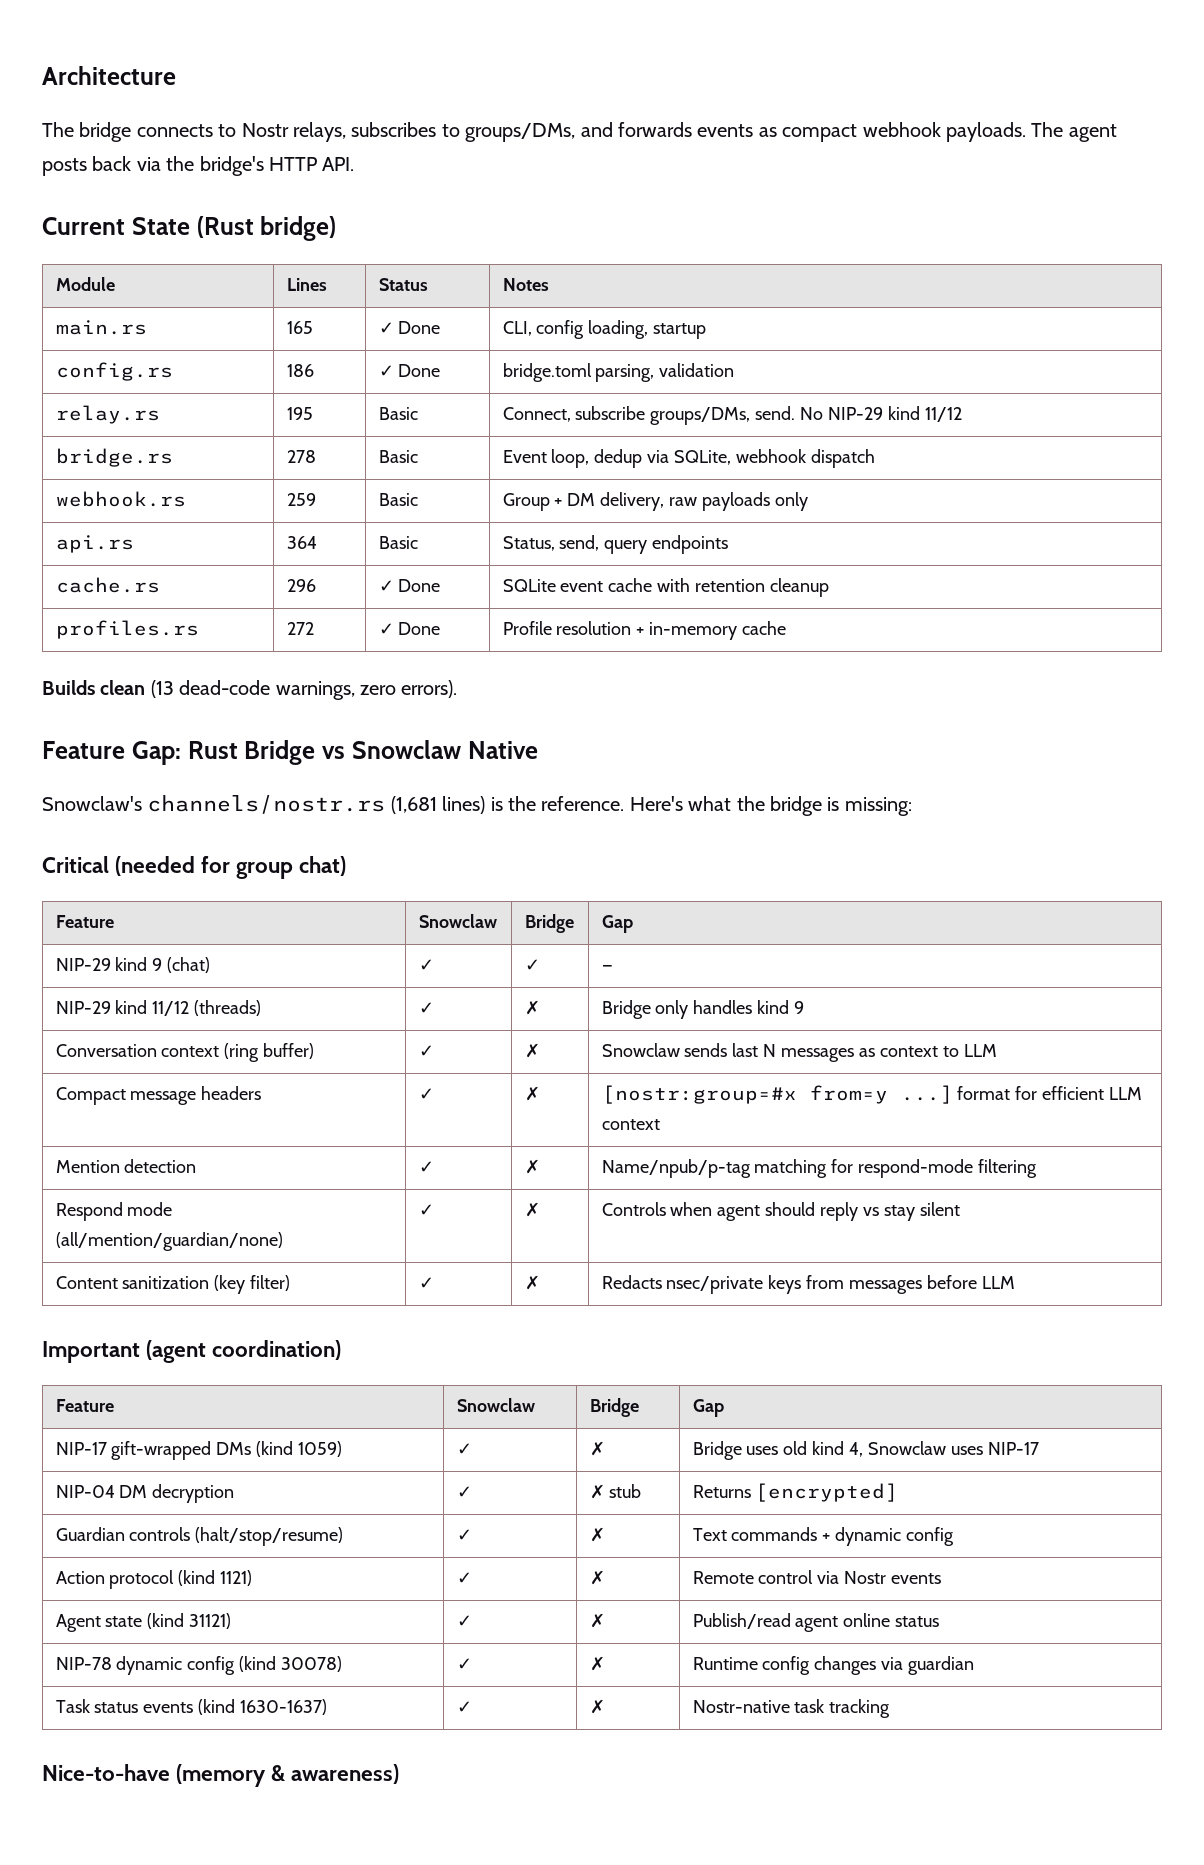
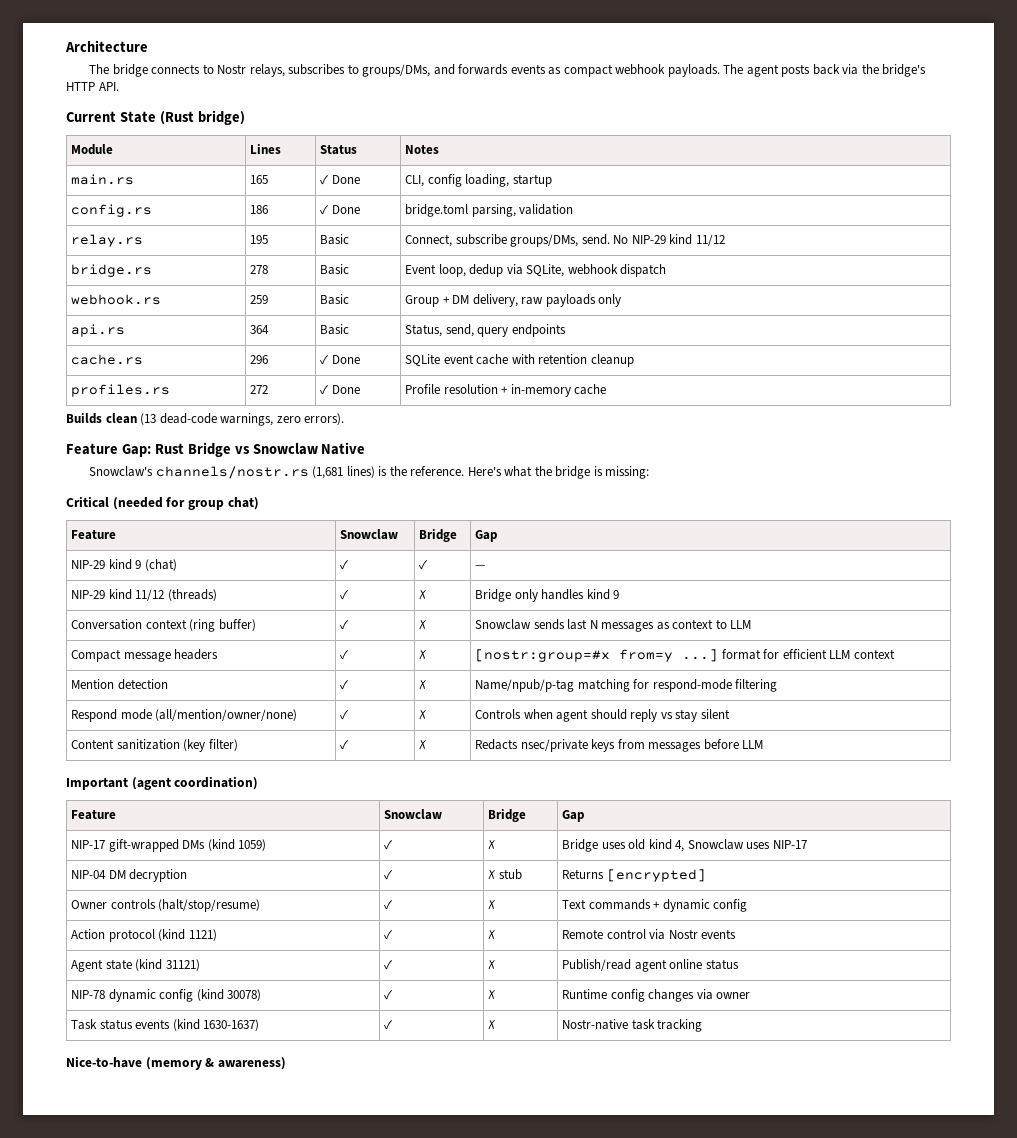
[55,1232,283,1251] (all/mention/guardian/none) -> [155,709,298,721] (all/mention/owner/none)
[55,1527,125,1541] Guardian -> [71,900,108,909] Owner
[908,1656,975,1675] guardian -> [716,992,751,999] owner

